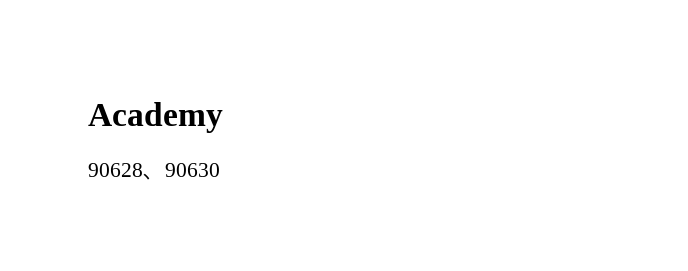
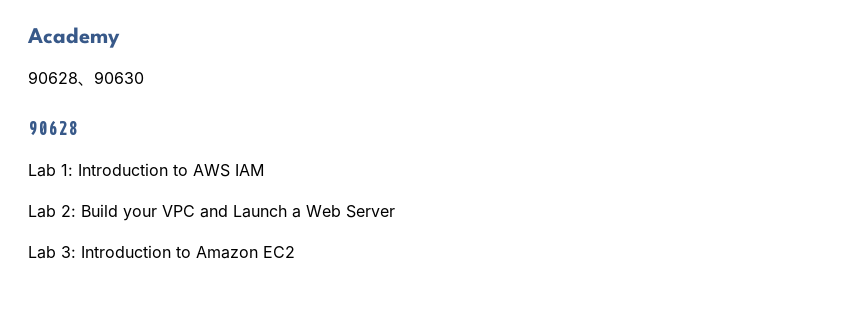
(220, 170) none -> [28,120,78,136] [28,163,264,177] [28,204,395,221] [28,245,295,259] // 90628 // Lab 1: Introduction to AWS IAM // Lab 2: Build your VPC and Launch a Web Server // Lab 3: Introduction to Amazon EC2

